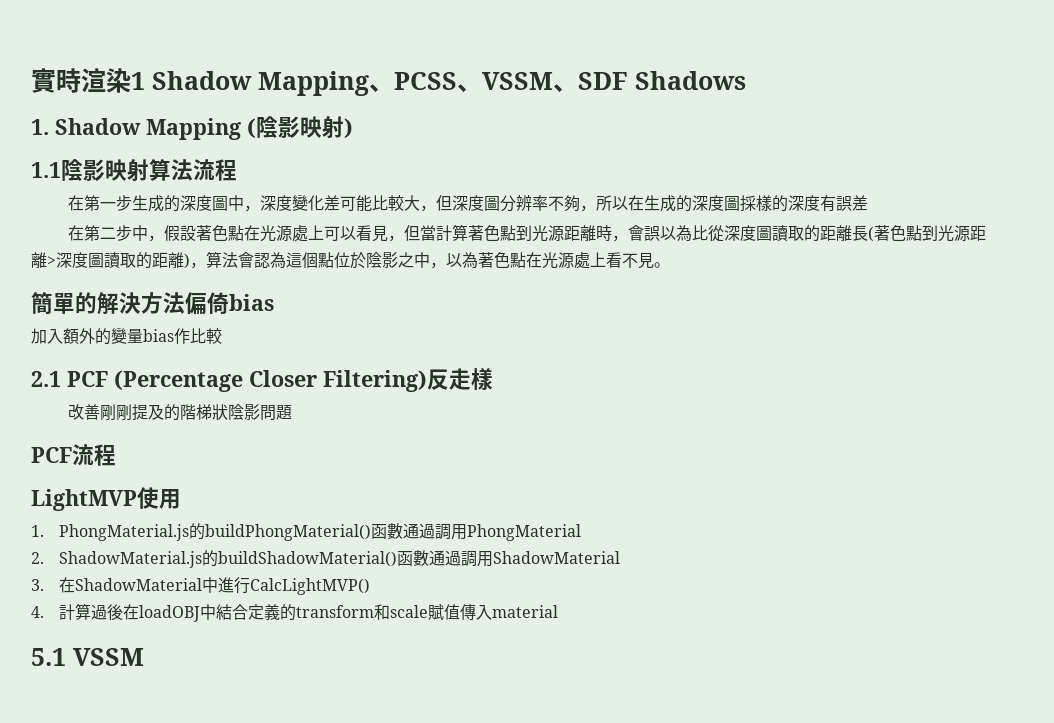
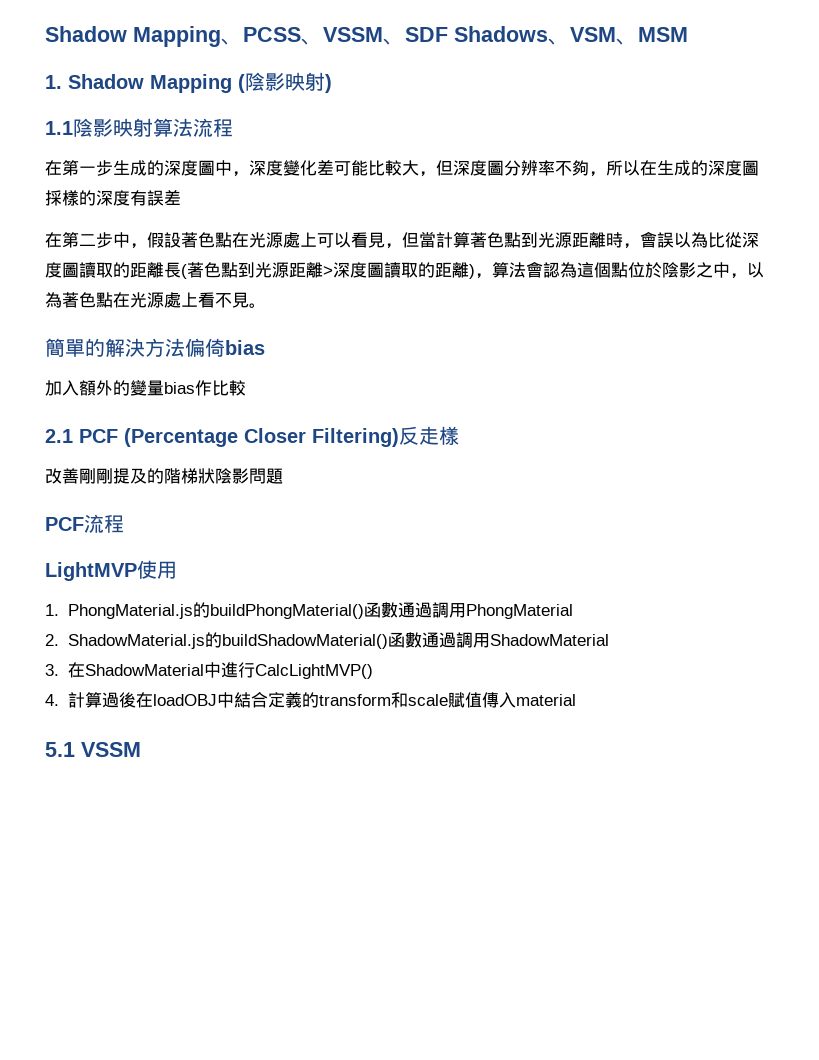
[31,68,145,93] 實時渲染1 -> (45, 34) none
(746, 80) none -> [548,27,688,45] 、VSM、MSM

